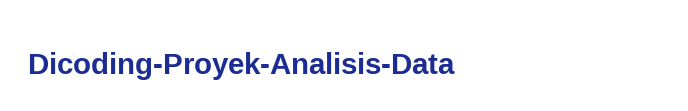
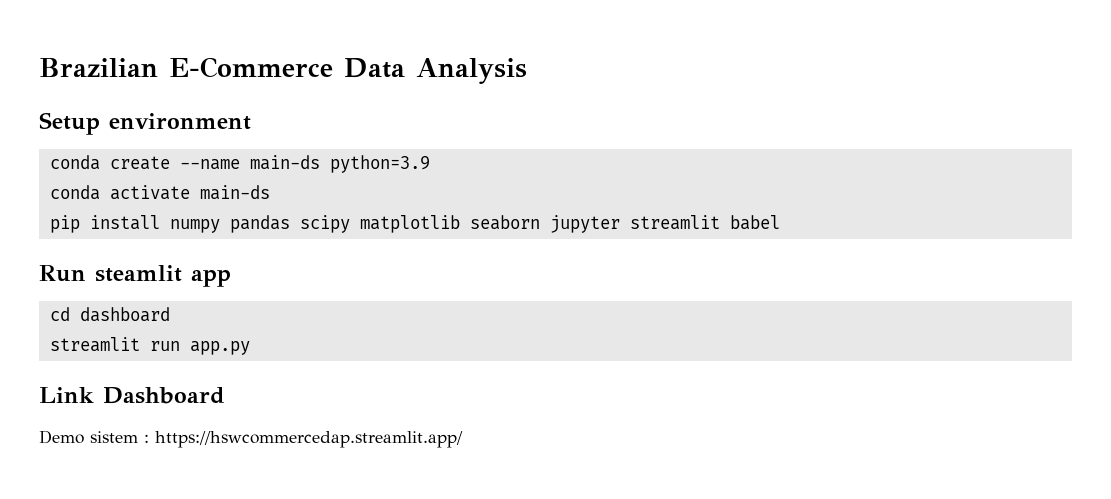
[28,52,455,80] Dicoding-Proyek-Analisis-Data -> [39,57,527,84] [39,112,251,135] [49,155,430,173] [49,185,270,200] [49,215,780,233] [39,265,231,287] [49,307,170,322] [49,337,250,355] [39,387,225,404] [39,430,463,448] Brazilian E-Commerce Data Analysis // Setup environment // conda create --name main-ds python=3.9 // conda activate main-ds // pip install numpy pandas scipy matplotlib seaborn jupyter streamlit babel // Run steamlit app // cd dashboard // streamlit run app.py // Link Dashboard // Demo sistem : https://hswcommercedap.streamlit.app/

